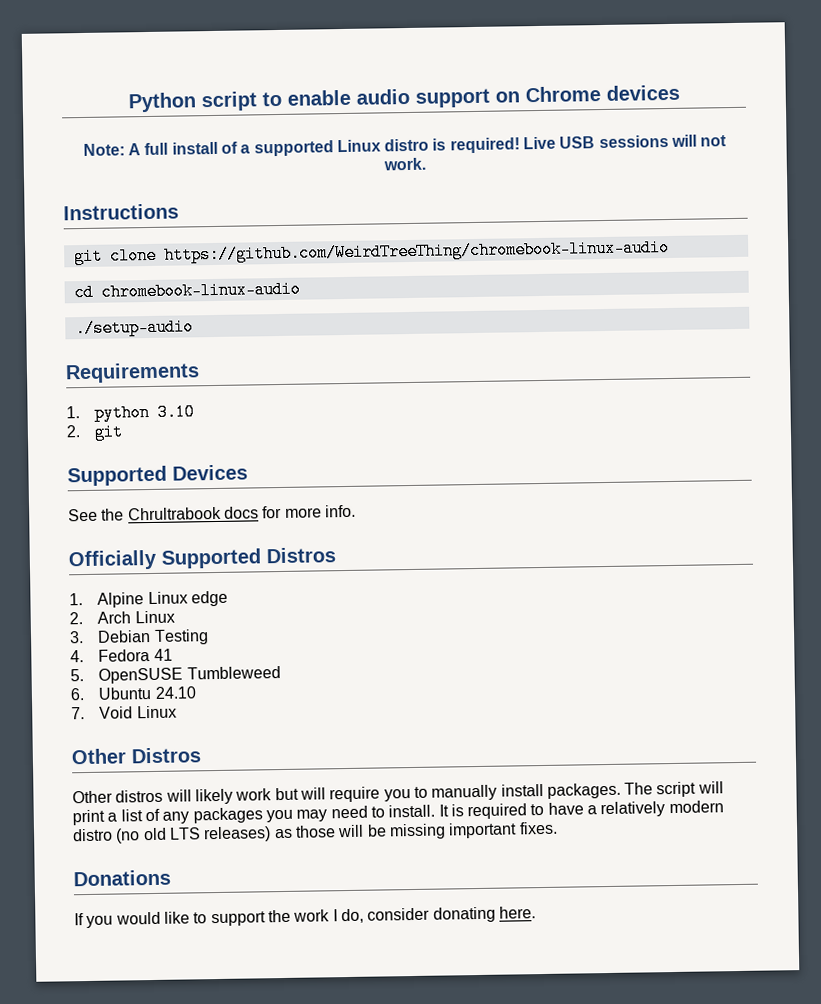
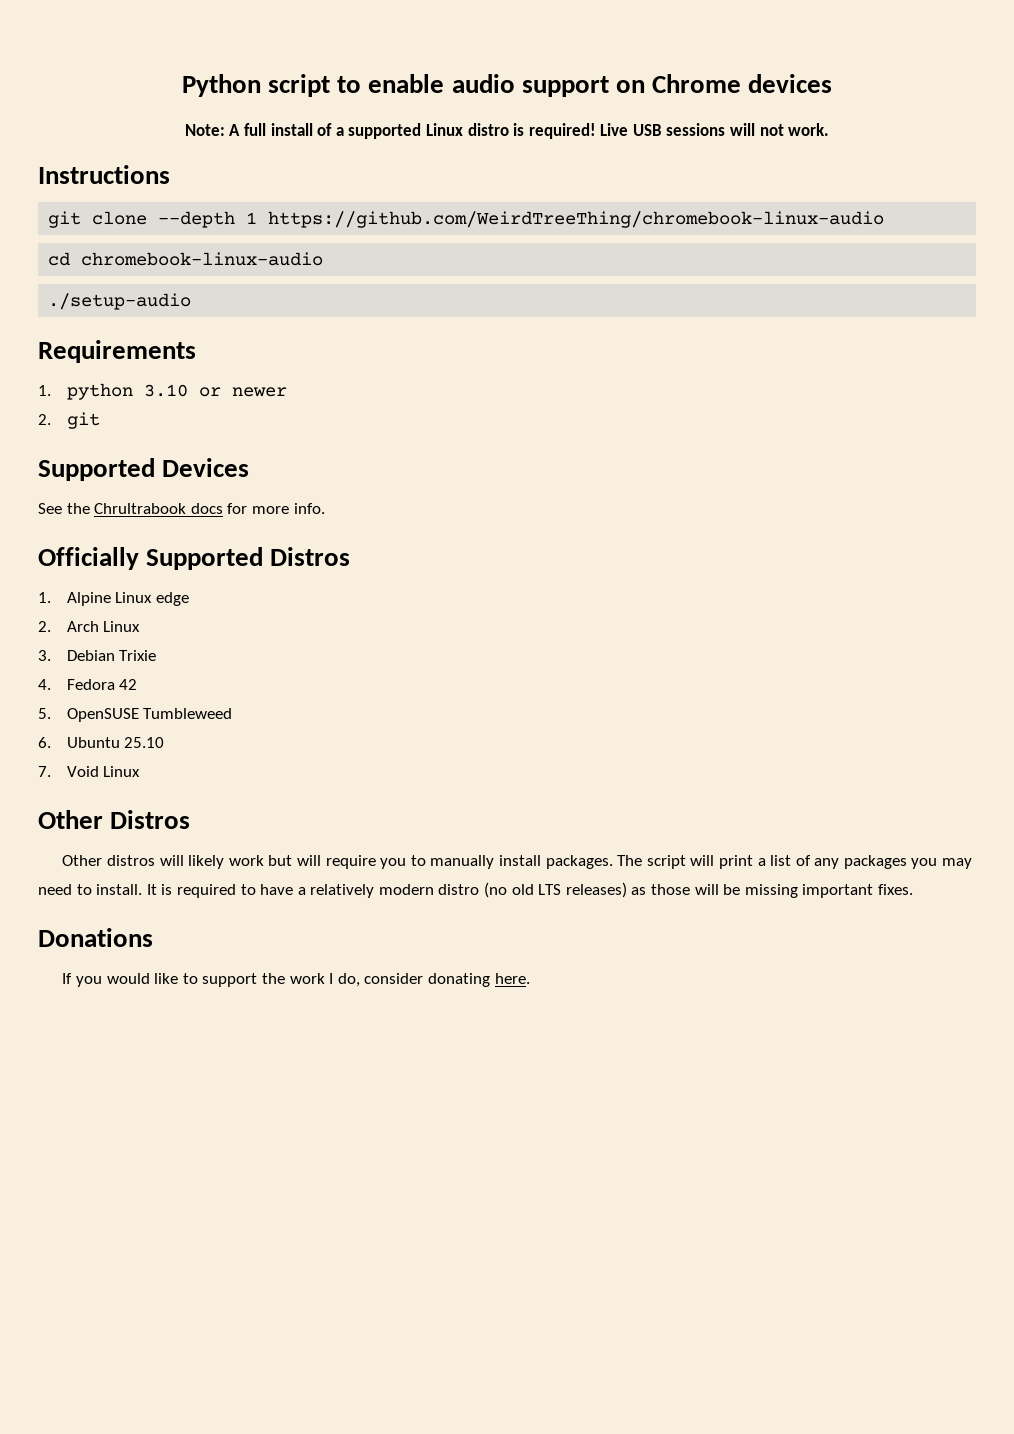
(157, 255) none -> [158,211,258,228] --depth 1
(196, 412) none -> [198,387,287,397] or newer
[153,629,209,645] Testing -> [119,650,157,661] Trixie
[153,648,173,661] 41 -> [119,679,138,690] 42
[154,686,196,699] 24.10 -> [124,737,165,748] 25.10

